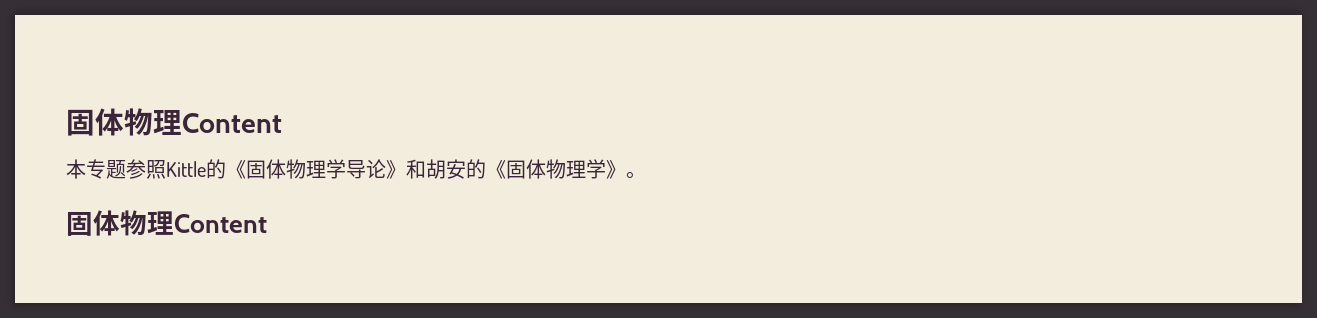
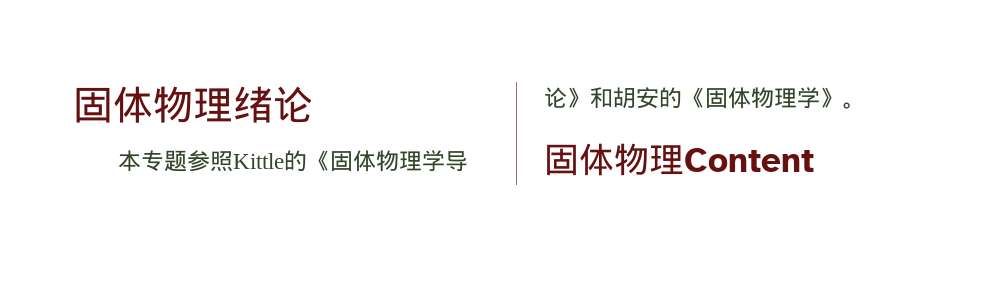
[66,108,282,136] 固体物理Content -> [73,86,313,123] 固体物理绪论

